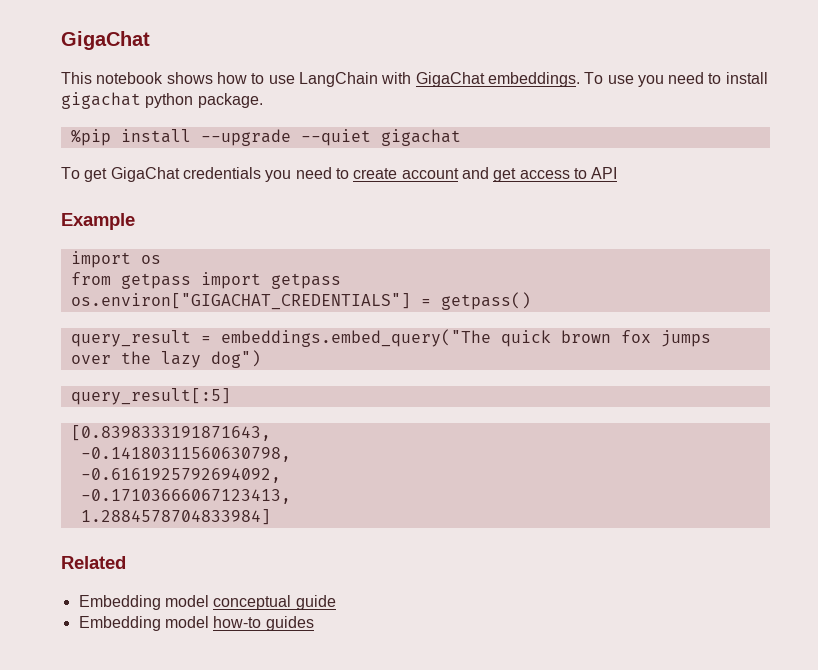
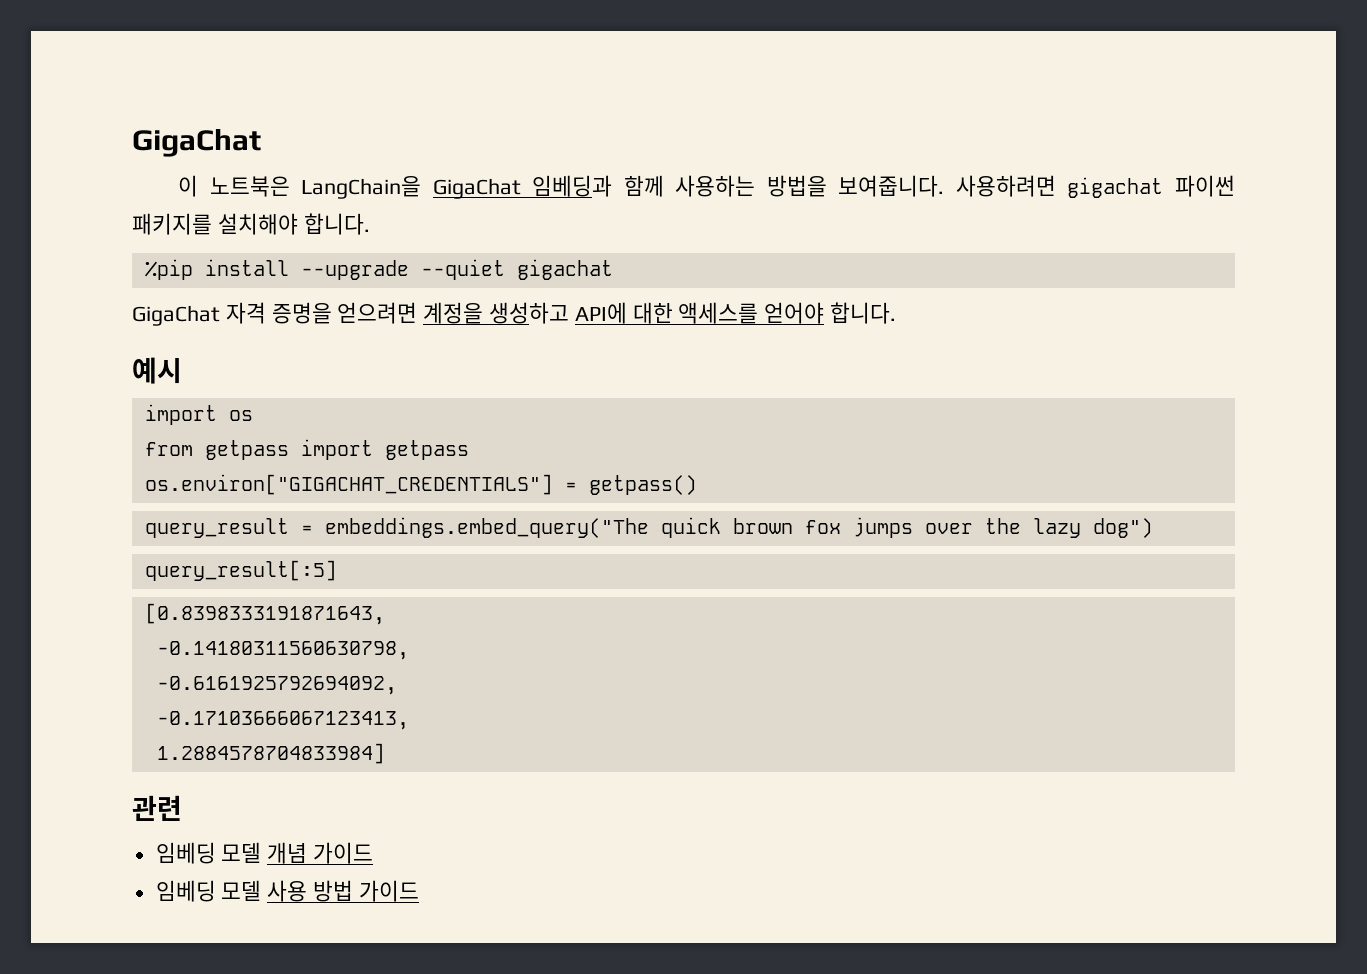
[61,72,768,87] [61,92,263,109] This notebook shows how to use LangChain with GigaChat embeddings. To use you need to install gigachat python package. -> [178,175,1235,199] [132,213,370,235] 이 노트북은 LangChain을 GigaChat 임베딩과 함께 사용하는 방법을 보여줍니다. 사용하려면 gigachat 파이썬 패키지를 설치해야 합니다.
[61,167,618,182] [61,213,135,230] To get GigaChat credentials you need to create account and get access to API // Example -> [132,302,897,326] [132,357,182,384] GigaChat 자격 증명을 얻으려면 계정을 생성하고 API에 대한 액세스를 얻어야 합니다. // 예시
[61,556,126,569] [78,595,336,610] [78,616,314,631] Related // Embedding model conceptual guide // Embedding model how-to guides -> [132,795,182,821] [155,842,374,864] [155,880,419,902] 관련 // 임베딩 모델 개념 가이드 // 임베딩 모델 사용 방법 가이드

